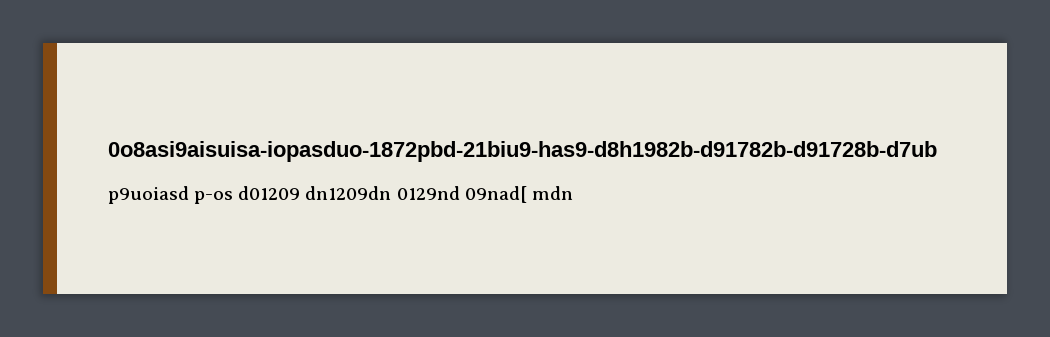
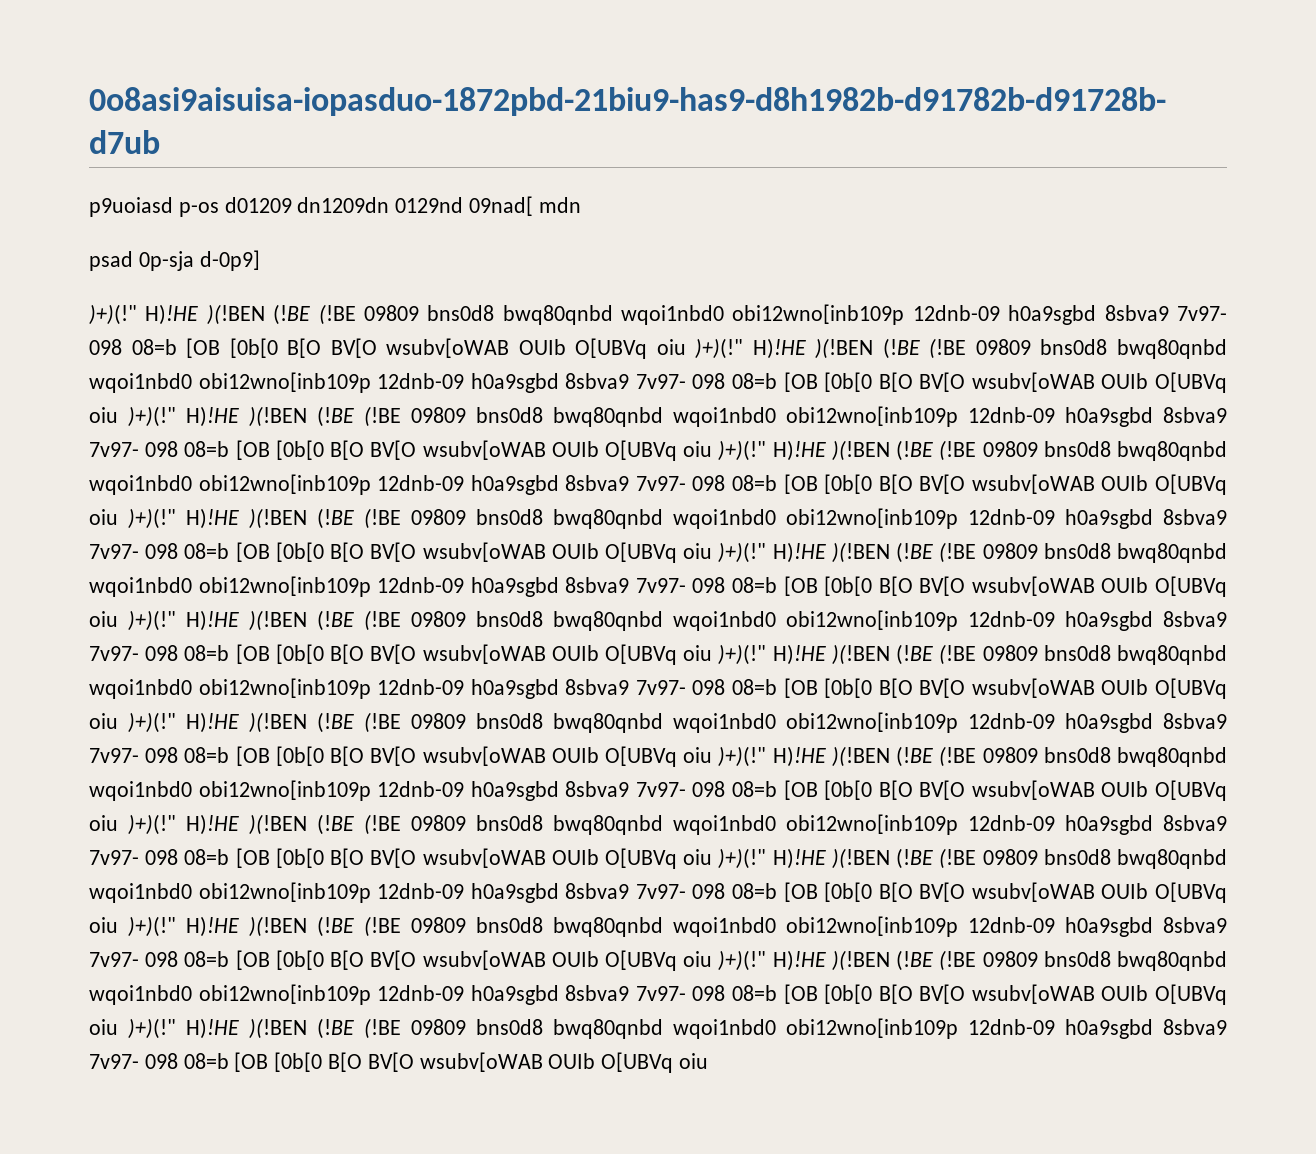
(573, 193) none -> [89,250,260,271] [89,304,1227,325] [89,338,1227,359] [89,372,1227,393] [89,406,1227,427] [89,440,1227,461] [89,474,1227,495] [89,508,1227,529] [89,542,1227,563] [89,576,1227,597] [89,610,1227,631] [89,644,1227,665] [89,678,1227,699] [89,712,1227,733] [89,746,1227,767] [89,780,1227,801] [89,814,1227,835] [89,848,1227,869] [89,882,1227,903] [89,916,1227,937] [89,950,1227,971] [89,984,1227,1005] [89,1018,1227,1039] [89,1052,709,1073] // psad 0p-sja d-0p9] // )+)(!" H)!HE )(!BEN (!BE (!BE 09809 bns0d8 bwq80qnbd wqoi1nbd0 obi12wno[inb109p 12dnb-09 h0a9sgbd 8sbva9 7v97- 098 08=b [OB [0b[0 B[O BV[O wsubv[oWAB OUIb O[UBVq oiu )+)(!" H)!HE )(!BEN (!BE (!BE 09809 bns0d8 bwq80qnbd wqoi1nbd0 obi12wno[inb109p 12dnb-09 h0a9sgbd 8sbva9 7v97- 098 08=b [OB [0b[0 B[O BV[O wsubv[oWAB OUIb O[UBVq oiu )+)(!" H)!HE )(!BEN (!BE (!BE 09809 bns0d8 bwq80qnbd wqoi1nbd0 obi12wno[inb109p 12dnb-09 h0a9sgbd 8sbva9 7v97- 098 08=b [OB [0b[0 B[O BV[O wsubv[oWAB OUIb O[UBVq oiu )+)(!" H)!HE )(!BEN (!BE (!BE 09809 bns0d8 bwq80qnbd wqoi1nbd0 obi12wno[inb109p 12dnb-09 h0a9sgbd 8sbva9 7v97- 098 08=b [OB [0b[0 B[O BV[O wsubv[oWAB OUIb O[UBVq oiu )+)(!" H)!HE )(!BEN (!BE (!BE 09809 bns0d8 bwq80qnbd wqoi1nbd0 obi12wno[inb109p 12dnb-09 h0a9sgbd 8sbva9 7v97- 098 08=b [OB [0b[0 B[O BV[O wsubv[oWAB OUIb O[UBVq oiu )+)(!" H)!HE )(!BEN (!BE (!BE 09809 bns0d8 bwq80qnbd wqoi1nbd0 obi12wno[inb109p 12dnb-09 h0a9sgbd 8sbva9 7v97- 098 08=b [OB [0b[0 B[O BV[O wsubv[oWAB OUIb O[UBVq oiu )+)(!" H)!HE )(!BEN (!BE (!BE 09809 bns0d8 bwq80qnbd wqoi1nbd0 obi12wno[inb109p 12dnb-09 h0a9sgbd 8sbva9 7v97- 098 08=b [OB [0b[0 B[O BV[O wsubv[oWAB OUIb O[UBVq oiu )+)(!" H)!HE )(!BEN (!BE (!BE 09809 bns0d8 bwq80qnbd wqoi1nbd0 obi12wno[inb109p 12dnb-09 h0a9sgbd 8sbva9 7v97- 098 08=b [OB [0b[0 B[O BV[O wsubv[oWAB OUIb O[UBVq oiu )+)(!" H)!HE )(!BEN (!BE (!BE 09809 bns0d8 bwq80qnbd wqoi1nbd0 obi12wno[inb109p 12dnb-09 h0a9sgbd 8sbva9 7v97- 098 08=b [OB [0b[0 B[O BV[O wsubv[oWAB OUIb O[UBVq oiu )+)(!" H)!HE )(!BEN (!BE (!BE 09809 bns0d8 bwq80qnbd wqoi1nbd0 obi12wno[inb109p 12dnb-09 h0a9sgbd 8sbva9 7v97- 098 08=b [OB [0b[0 B[O BV[O wsubv[oWAB OUIb O[UBVq oiu )+)(!" H)!HE )(!BEN (!BE (!BE 09809 bns0d8 bwq80qnbd wqoi1nbd0 obi12wno[inb109p 12dnb-09 h0a9sgbd 8sbva9 7v97- 098 08=b [OB [0b[0 B[O BV[O wsubv[oWAB OUIb O[UBVq oiu )+)(!" H)!HE )(!BEN (!BE (!BE 09809 bns0d8 bwq80qnbd wqoi1nbd0 obi12wno[inb109p 12dnb-09 h0a9sgbd 8sbva9 7v97- 098 08=b [OB [0b[0 B[O BV[O wsubv[oWAB OUIb O[UBVq oiu )+)(!" H)!HE )(!BEN (!BE (!BE 09809 bns0d8 bwq80qnbd wqoi1nbd0 obi12wno[inb109p 12dnb-09 h0a9sgbd 8sbva9 7v97- 098 08=b [OB [0b[0 B[O BV[O wsubv[oWAB OUIb O[UBVq oiu )+)(!" H)!HE )(!BEN (!BE (!BE 09809 bns0d8 bwq80qnbd wqoi1nbd0 obi12wno[inb109p 12dnb-09 h0a9sgbd 8sbva9 7v97- 098 08=b [OB [0b[0 B[O BV[O wsubv[oWAB OUIb O[UBVq oiu )+)(!" H)!HE )(!BEN (!BE (!BE 09809 bns0d8 bwq80qnbd wqoi1nbd0 obi12wno[inb109p 12dnb-09 h0a9sgbd 8sbva9 7v97- 098 08=b [OB [0b[0 B[O BV[O wsubv[oWAB OUIb O[UBVq oiu

